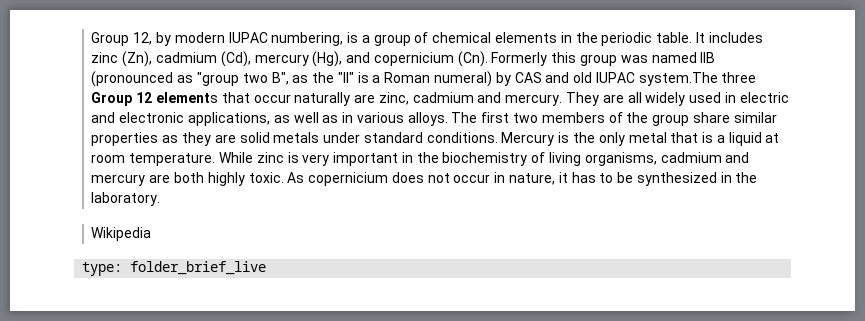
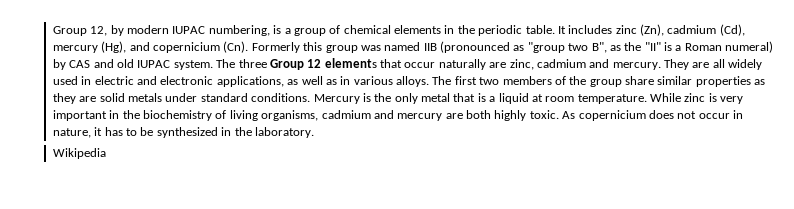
[638,72,718,86] system.The -> [173,59,236,70] system. The
[82,261,267,276] // type: folder_brief_live -> (106, 153) none

